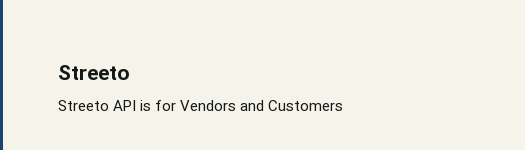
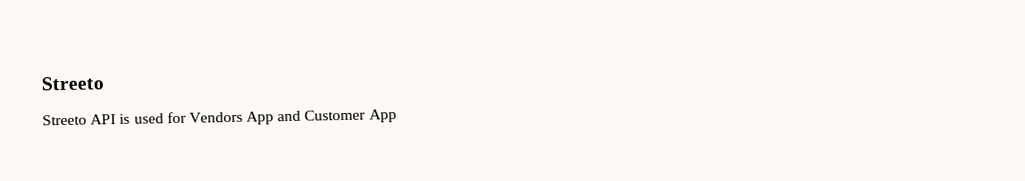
(152, 105) none -> [133,113,164,124] used
[240,100,344,111] and Customers -> [246,109,397,125] App and Customer App

